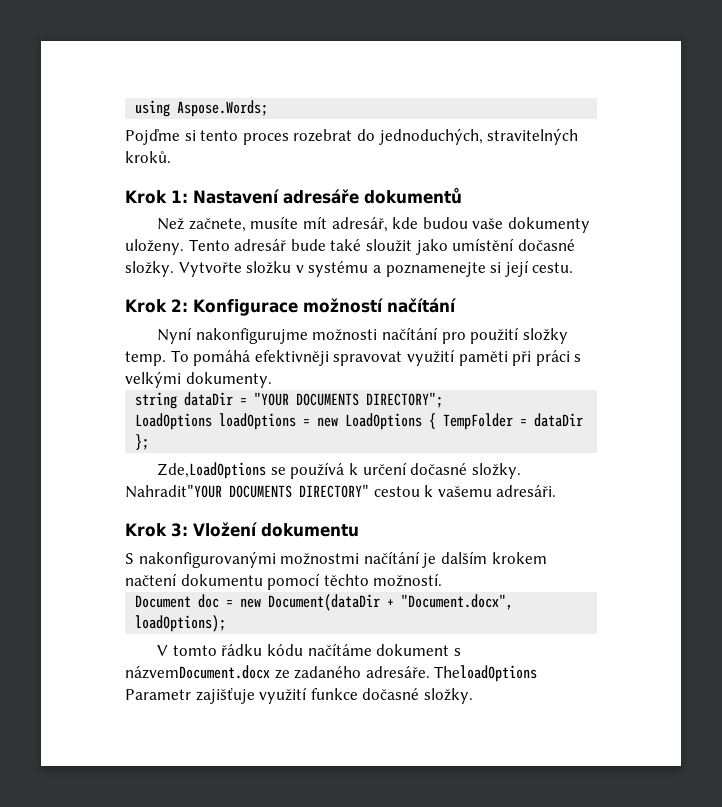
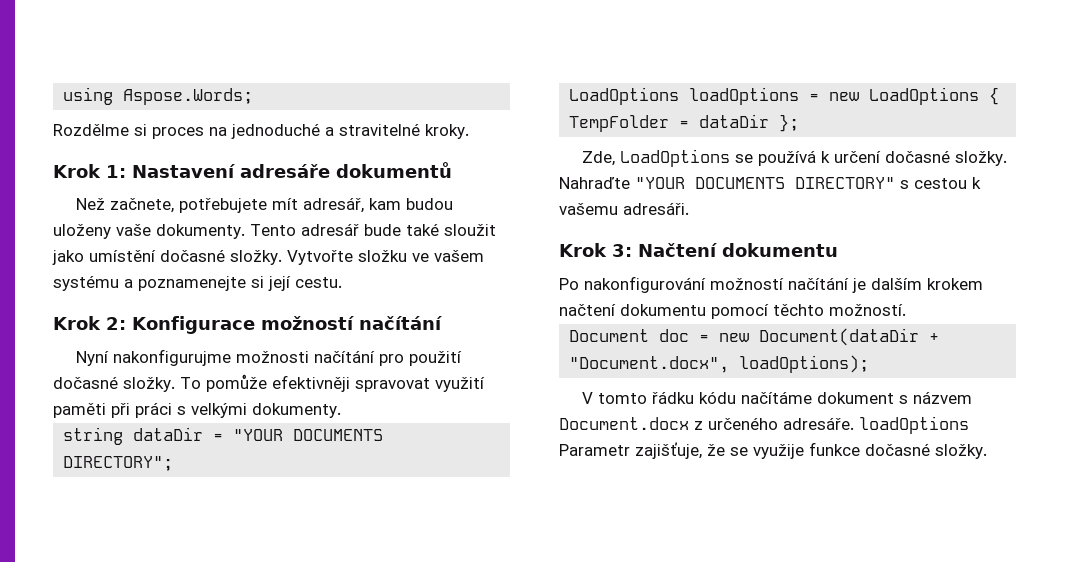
[125,128,579,145] [125,151,171,163] Pojďme si tento proces rozebrat do jednoduchých, stravitelných kroků. -> [53,123,469,139] Rozdělme si proces na jednoduché a stravitelné kroky.
[250,216,299,229] musíte -> [178,198,267,213] potřebujete
[392,217,591,233] [125,239,184,255] kde budou vaše dokumenty uloženy. -> [368,198,453,210] [53,224,245,239] kam budou uloženy vaše dokumenty.
[295,265,304,273] v -> [412,250,484,262] ve vašem
[522,328,568,344] [125,350,251,366] složky temp. To pomáhá -> [53,374,267,392] dočasné složky. To pomůže
[157,462,267,479] Zde,LoadOptions -> [581,149,730,167] Zde, LoadOptions
[125,484,222,498] Nahradit"YOUR -> [559,177,685,189] Nahraďte "YOUR
(369, 491) none -> [900,180,909,189] s
[193,522,257,537] Vložení -> [638,243,717,257] Načtení
[125,551,360,568] S nakonfigurovanými možnostmi -> [559,276,784,293] Po nakonfigurování možností
[125,665,538,682] [125,687,308,704] názvemDocument.docx ze zadaného adresáře. TheloadOptions Parametr zajišťuje využití -> [912,391,972,404] [559,416,969,434] [559,442,804,459] názvem Document.docx z určeného adresáře. loadOptions Parametr zajišťuje, že se využije

